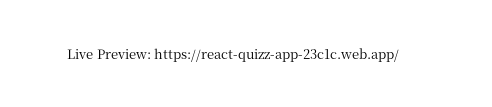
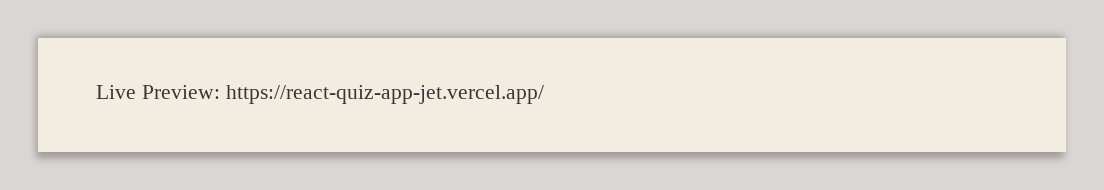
[154,48,400,62] https://react-quizz-app-23c1c.web.app/ -> [225,85,544,104] https://react-quiz-app-jet.vercel.app/

